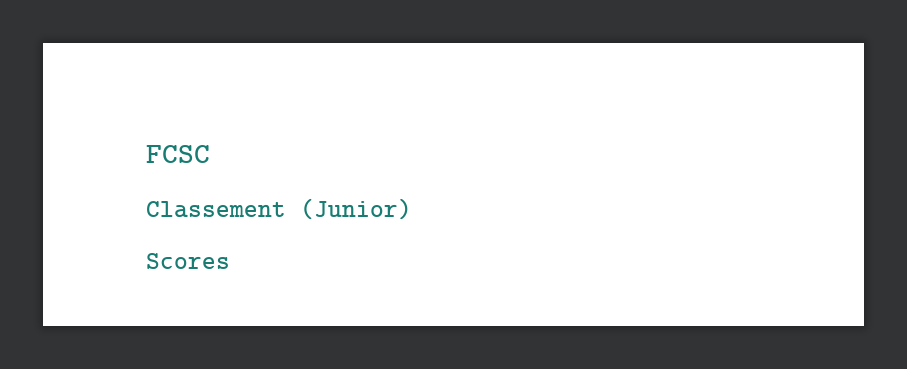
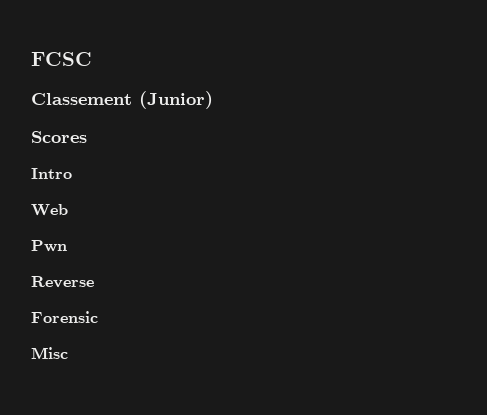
(230, 261) none -> [31,168,72,179] [31,204,68,216] [31,240,67,252] [31,276,94,288] [31,311,98,323] [31,347,68,359] // Intro // Web // Pwn // Reverse // Forensic // Misc

